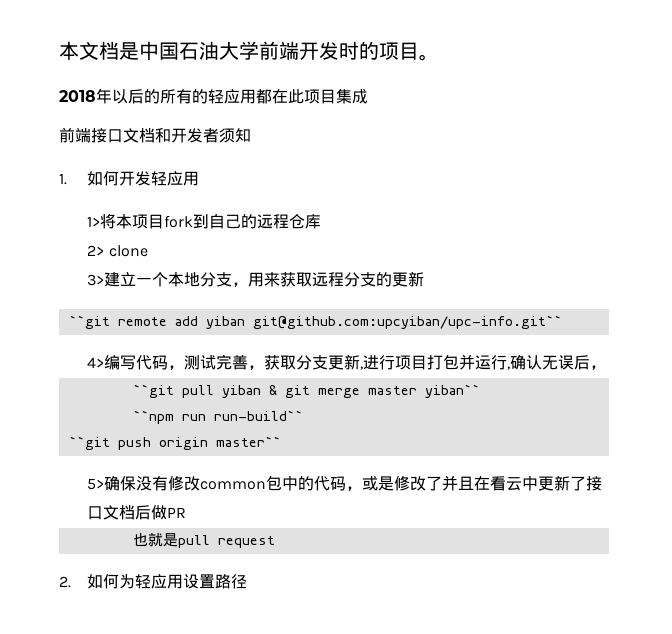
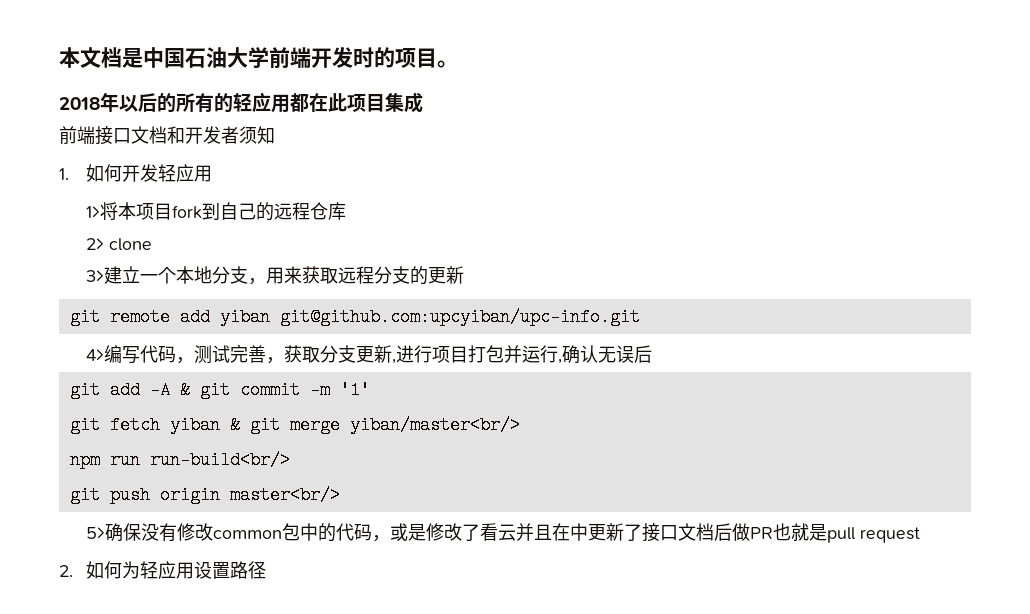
[68,315,110,329] ``git -> [69,308,100,326] git
[252,315,562,329] git@github.com:upcyiban/upc-info.git`` -> [279,308,640,326] git@github.com:upcyiban/upc-info.git
[590,365,607,370] [132,384,480,398] [132,410,303,424] [68,436,110,450] ， // ``git pull yiban & git merge master yiban`` // ``npm run run-build`` // ``git -> [69,381,370,399] [69,416,520,434] [69,451,290,469] [69,486,100,504] // git add -A & git commit -m '1' // git fetch yiban & git merge yiban/master<br/> // npm run run-build<br/> // git
[215,436,281,447] master`` -> [229,486,340,504] master<br/>
[442,475,523,491] 并且在看云 -> [479,523,570,541] 看云并且在
(187, 512) // -> (773, 533) none

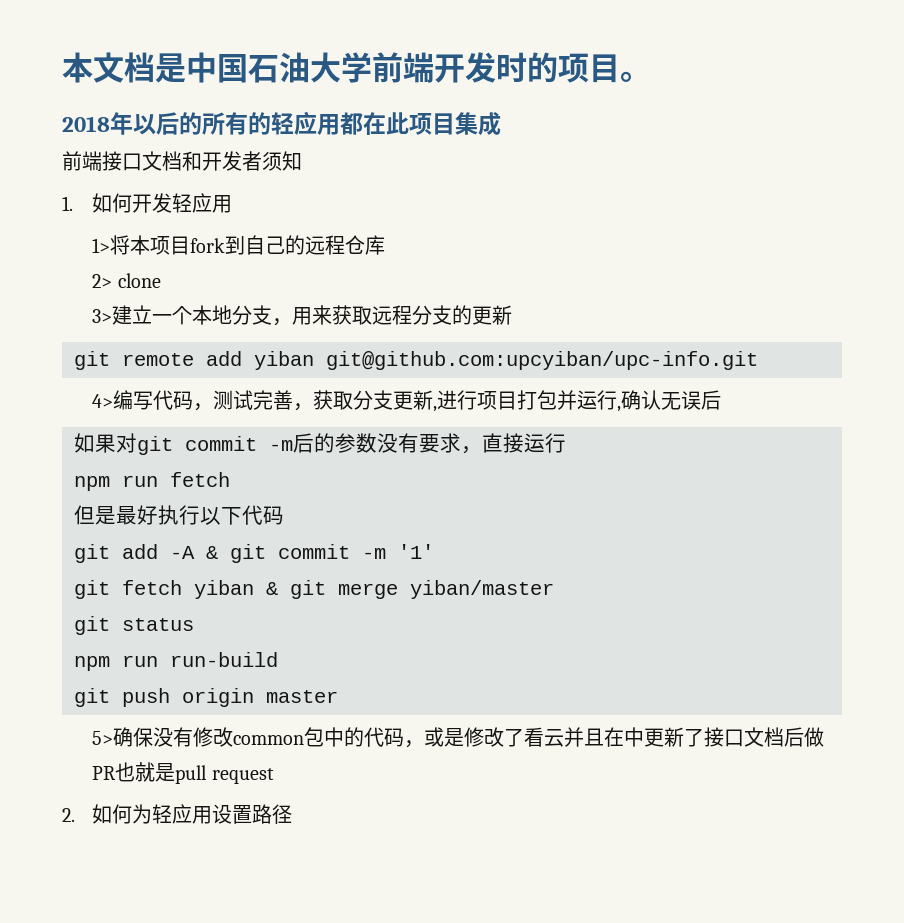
(652, 354) none -> [74,433,566,455] [74,472,230,491] [74,505,284,525] // 如果对git commit -m后的参数没有要求，直接运行 // npm run fetch // 但是最好执行以下代码
[349,416,520,434] [69,451,290,469] yiban/master<br/> // npm run run-build<br/> -> [410,580,554,599] [74,616,194,635] [74,652,278,671] yiban/master // git status // npm run run-build
[229,486,340,504] master<br/> -> [266,690,338,703] master

